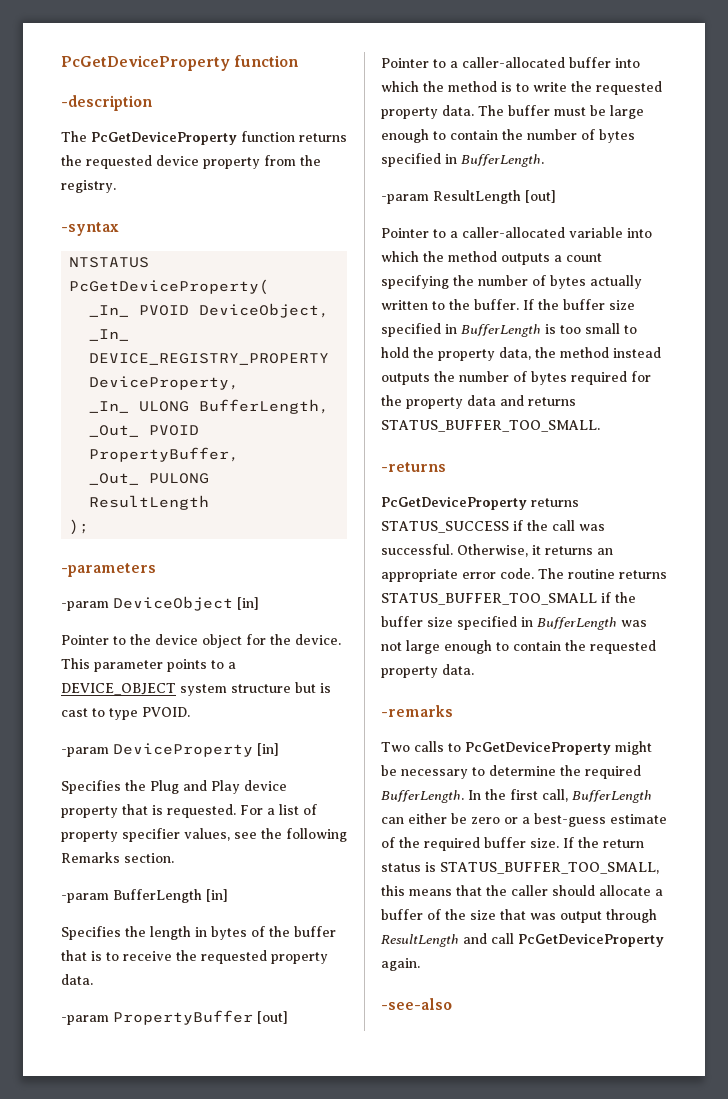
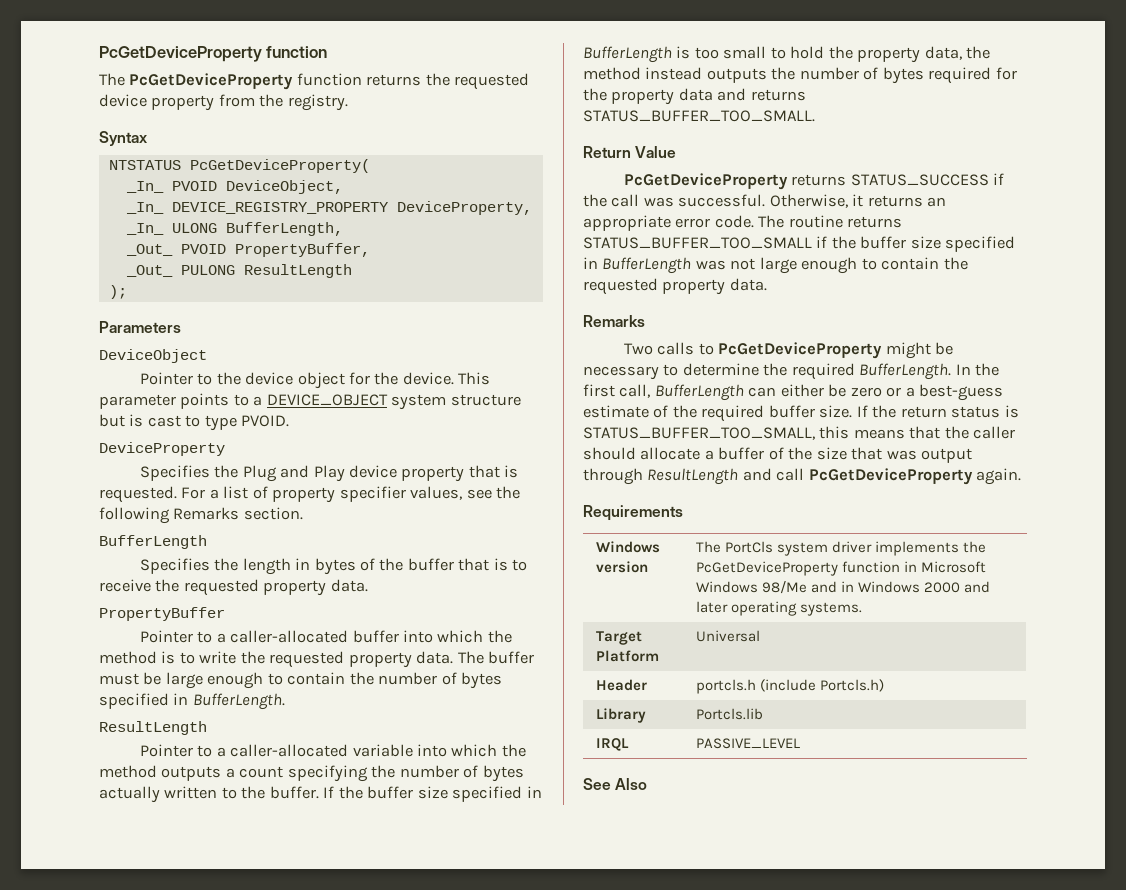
[61,55,300,71] [61,95,152,111] PcGetDeviceProperty function // -description -> [99,46,328,62] PcGetDeviceProperty function
[61,222,119,236] -syntax -> [99,131,148,146] Syntax
[61,563,156,577] [61,601,109,611] -parameters // -param -> [99,321,181,333] Parameters //
[237,597,259,610] [in] -> (207, 356) none
[61,747,109,757] -param -> (290, 421) none
[257,743,279,756] [in] -> (225, 449) none
[61,889,228,903] -param BufferLength [in] -> [99,535,207,549] BufferLength
[61,1015,109,1025] -param -> (368, 585) none
[257,1011,288,1024] [out] -> (225, 614) none
[381,190,556,204] -param ResultLength [out] -> [99,721,207,735] ResultLength
[381,462,446,472] -returns -> [583,146,677,158] Return Value
[381,705,453,717] -remarks -> [583,315,645,327] Remarks
[381,998,452,1010] -see-also -> [583,505,683,521] [595,541,660,553] [595,561,648,573] [695,541,987,556] [695,561,986,576] [695,581,991,594] [695,601,862,616] [595,631,642,645] [595,650,659,662] [695,630,760,642] [595,679,647,691] [695,679,884,694] [595,708,646,723] [695,708,763,720] [595,738,629,751] [695,738,800,749] [583,778,648,790] Requirements // Windows version | The PortCls system driver implements the PcGetDeviceProperty function in Microsoft Windows 98/Me and in Windows 2000 and later operating systems. // Target Platform | Universal // Header | portcls.h (include Portcls.h) // Library | Portcls.lib // IRQL | PASSIVE_LEVEL // See Also

